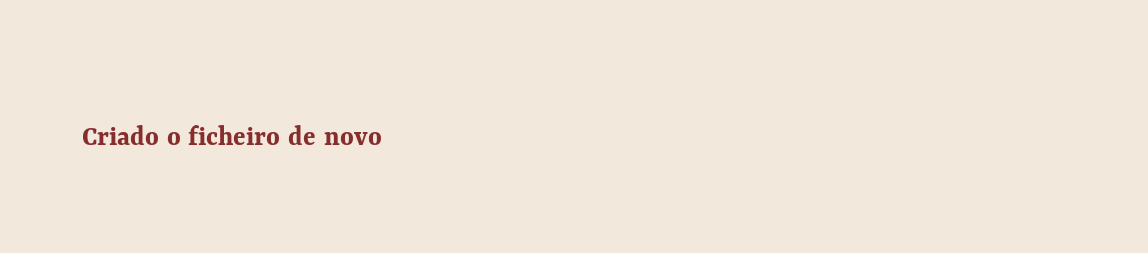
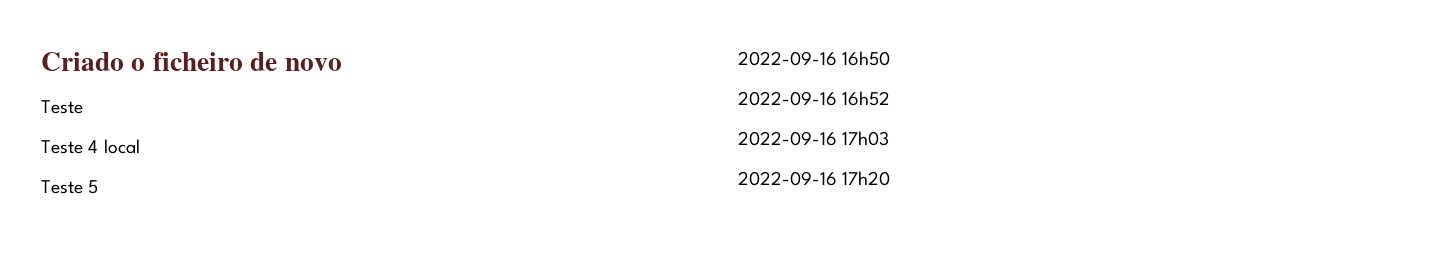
(382, 138) none -> [41,100,83,114] [41,139,140,154] [41,180,99,194] [738,51,891,66] [738,91,891,106] [738,131,890,146] [738,171,891,186] // Teste // Teste 4 local // Teste 5 // 2022-09-16 16h50 // 2022-09-16 16h52 // 2022-09-16 17h03 // 2022-09-16 17h20

